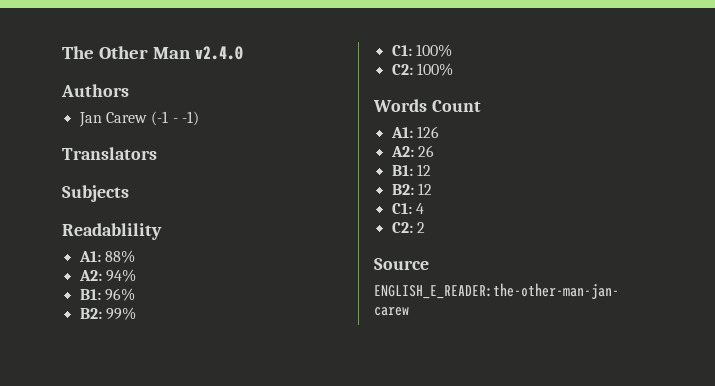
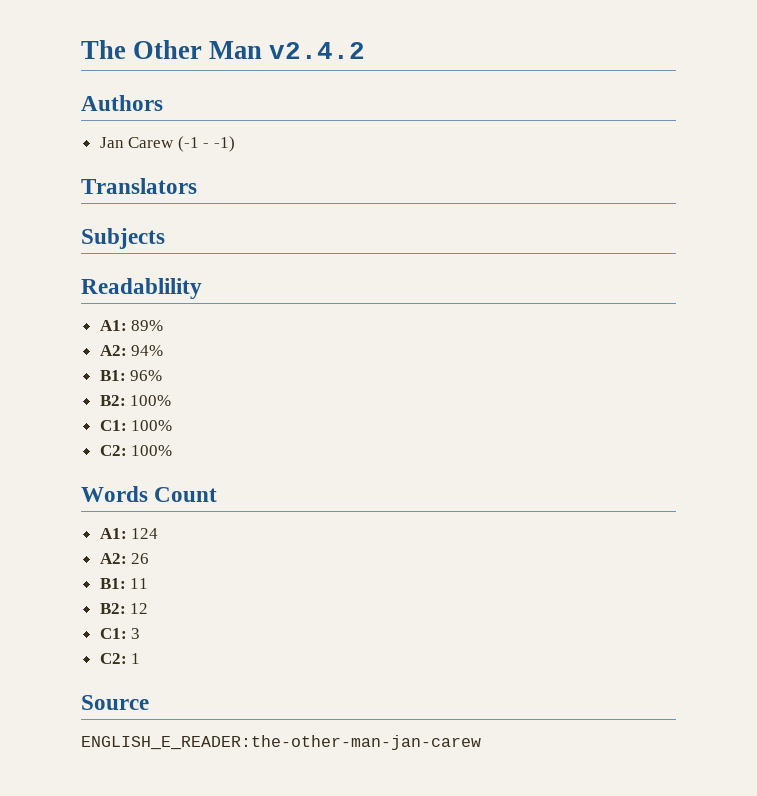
[194,46,243,60] v2.4.0 -> [269,42,366,59] v2.4.2
[104,250,135,263] 88% -> [131,320,164,331] 89%
[105,307,136,320] 99% -> [130,395,172,406] 100%
[416,126,439,138] 126 -> [131,528,159,539] 124
[416,164,431,176] 12 -> [130,578,149,589] 11
[415,203,424,214] [391,222,425,233] 4 // C2: 2 -> [131,628,141,639] [99,653,141,664] 3 // C2: 1

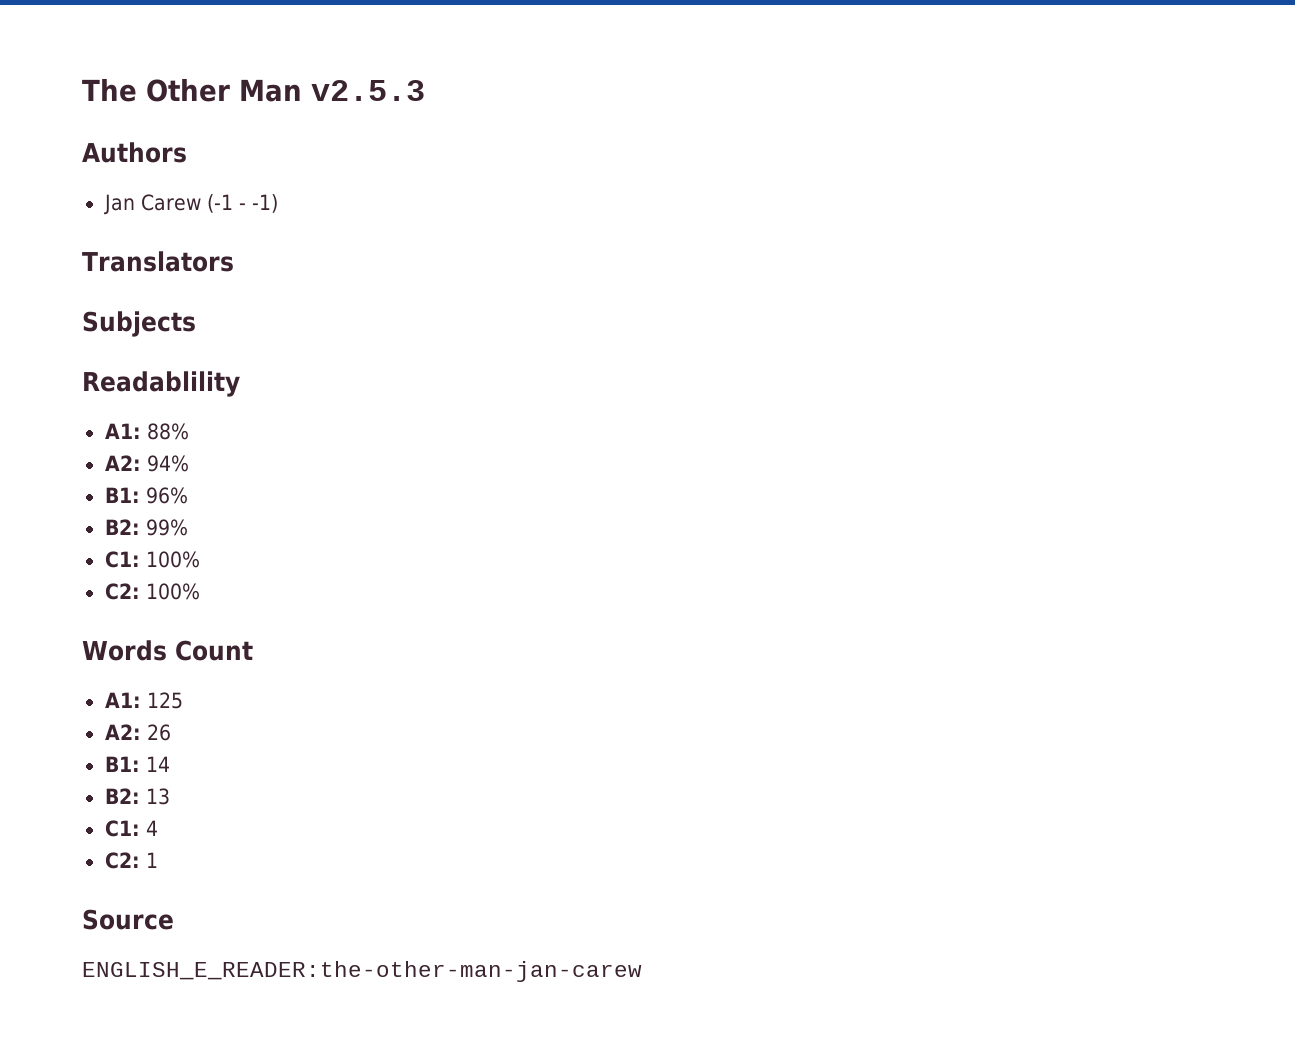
[269,42,366,59] v2.4.2 -> [311,80,425,101] v2.5.3
[131,320,164,331] 89% -> [146,423,189,440] 88%
[130,395,172,406] 100% -> [145,519,188,536] 99%
[131,528,159,539] 124 -> [146,692,183,709] 125
[130,578,149,589] [99,603,149,614] [99,628,141,639] 11 // B2: 12 // C1: 3 -> [145,756,170,772] [104,788,170,805] [104,820,158,837] 14 // B2: 13 // C1: 4

